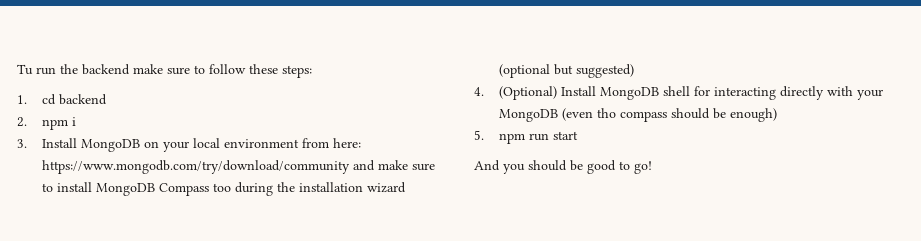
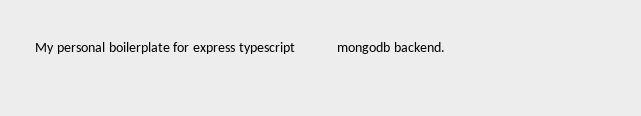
[17,64,312,78] [17,94,108,105] [17,117,77,130] [17,138,362,152] [42,160,436,174] [42,182,407,196] [499,64,635,78] [474,86,884,100] [499,108,778,122] [474,130,579,144] [474,160,652,174] Tu run the backend make sure to follow these steps: // 1. cd backend // 2. npm i // 3. Install MongoDB on your local environment from here: https://www.mongodb.com/try/download/community and make sure to install MongoDB Compass too during the installation wizard (optional but suggested) // 4. (Optional) Install MongoDB shell for interacting directly with your MongoDB (even tho compass should be enough) // 5. npm run start // And you should be good to go! -> [35,42,445,54] My personal boilerplate for express typescript mongodb backend.

